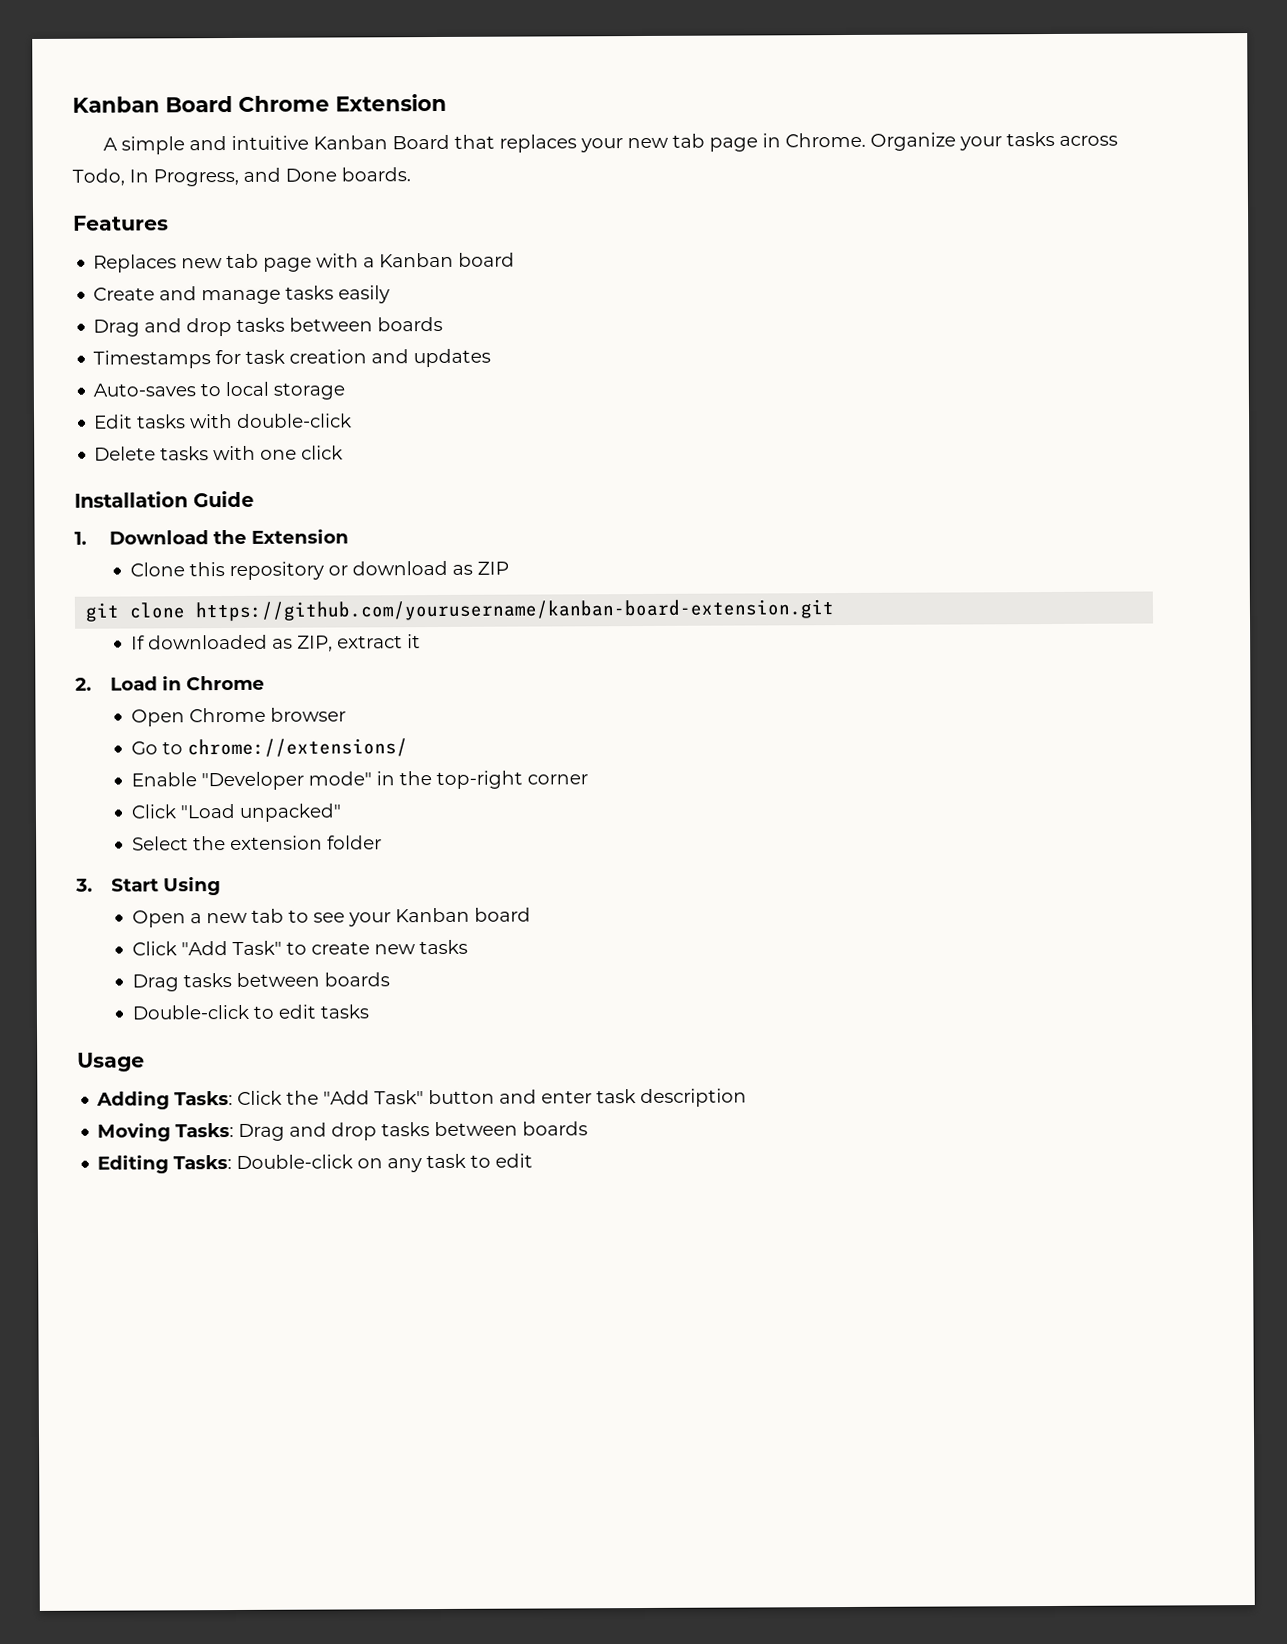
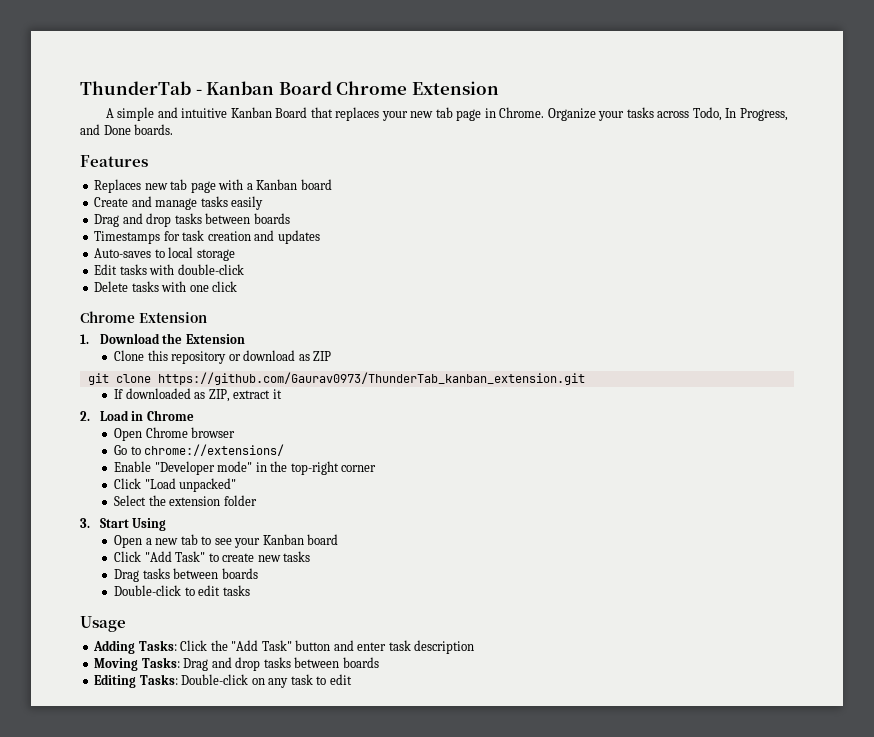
(72, 104) none -> [80,81,202,95] ThunderTab -
[74,490,254,508] Installation Guide -> [80,311,207,323] Chrome Extension
[195,599,836,622] https://github.com/yourusername/kanban-board-extension.git -> [157,372,585,385] https://github.com/Gaurav0973/ThunderTab_kanban_extension.git

